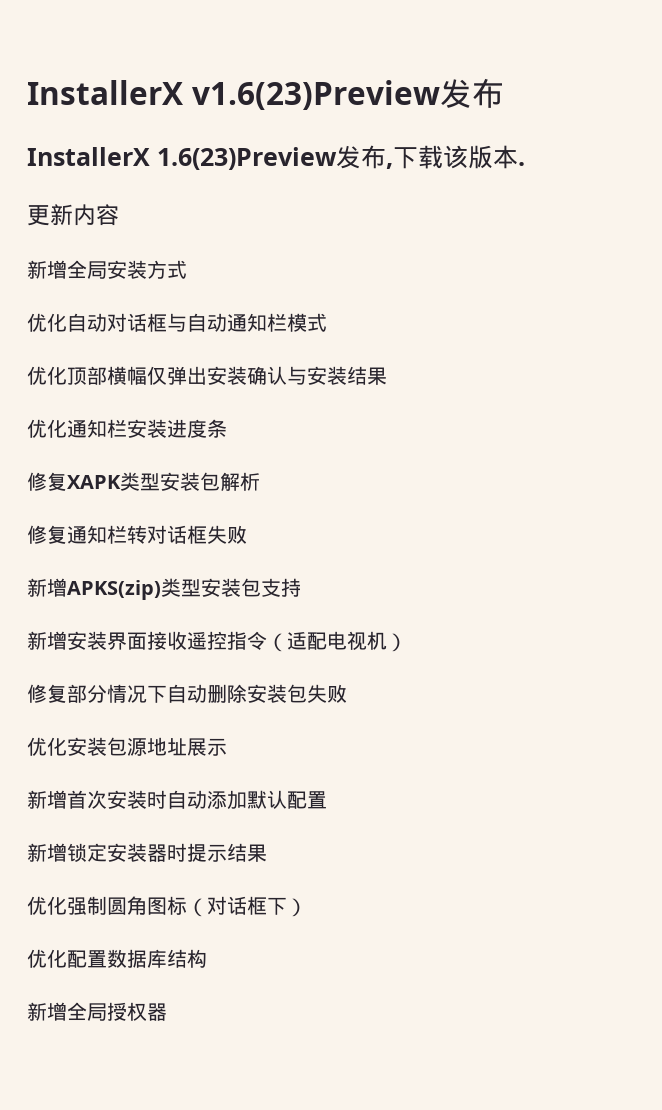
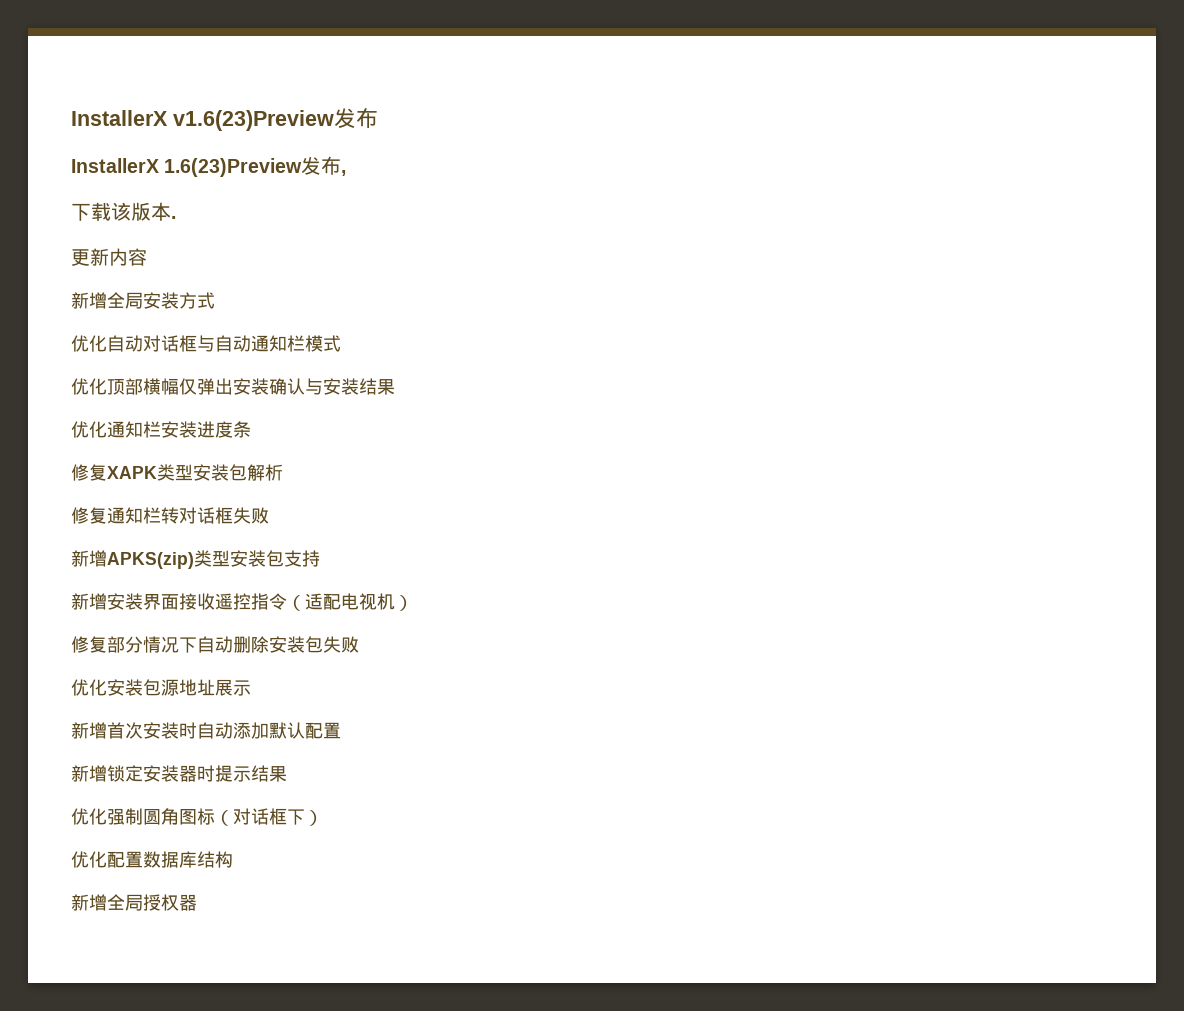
(393, 166) none -> (347, 173) //

